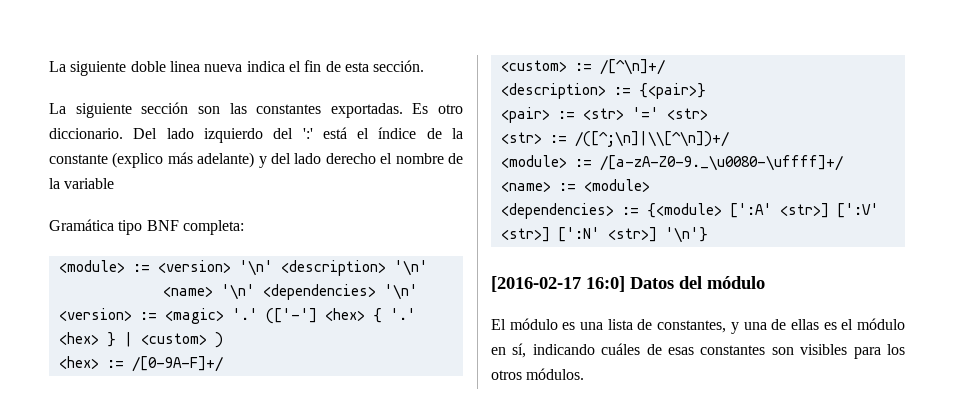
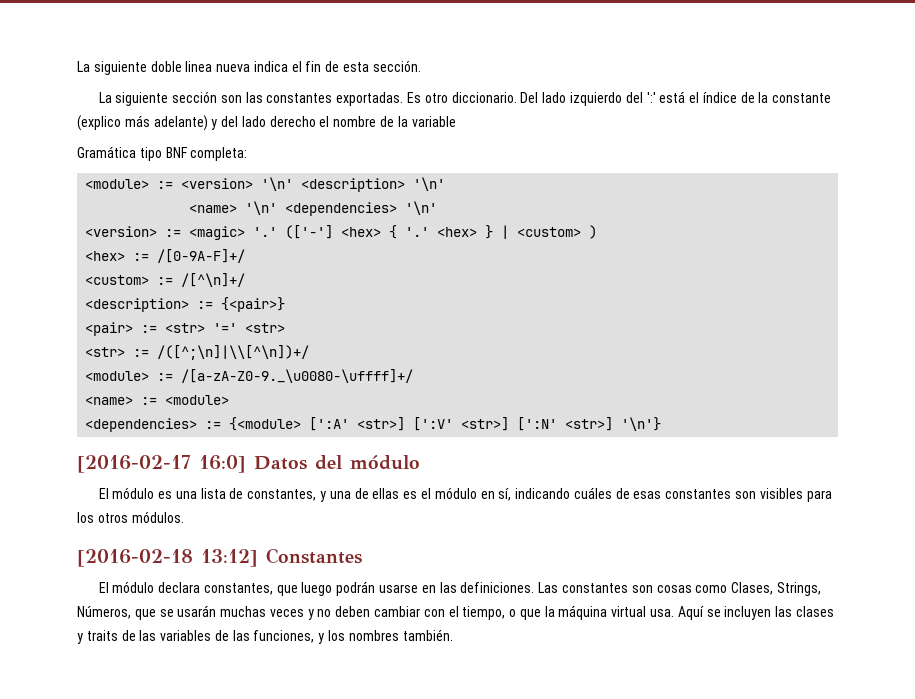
(585, 374) none -> [77,548,362,567] [98,581,821,596] [77,605,834,620] [77,629,453,644] // [2016-02-18 13:12] Constantes // El módulo declara constantes, que luego podrán usarse en las definiciones. Las constantes son cosas como Clases, Strings, Números, que se usarán muchas veces y no deben cambiar con el tiempo, o que la máquina virtual usa. Aquí se incluyen las clases y traits de las variables de las funciones, y los nombres también.

